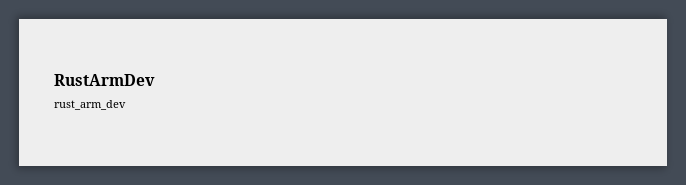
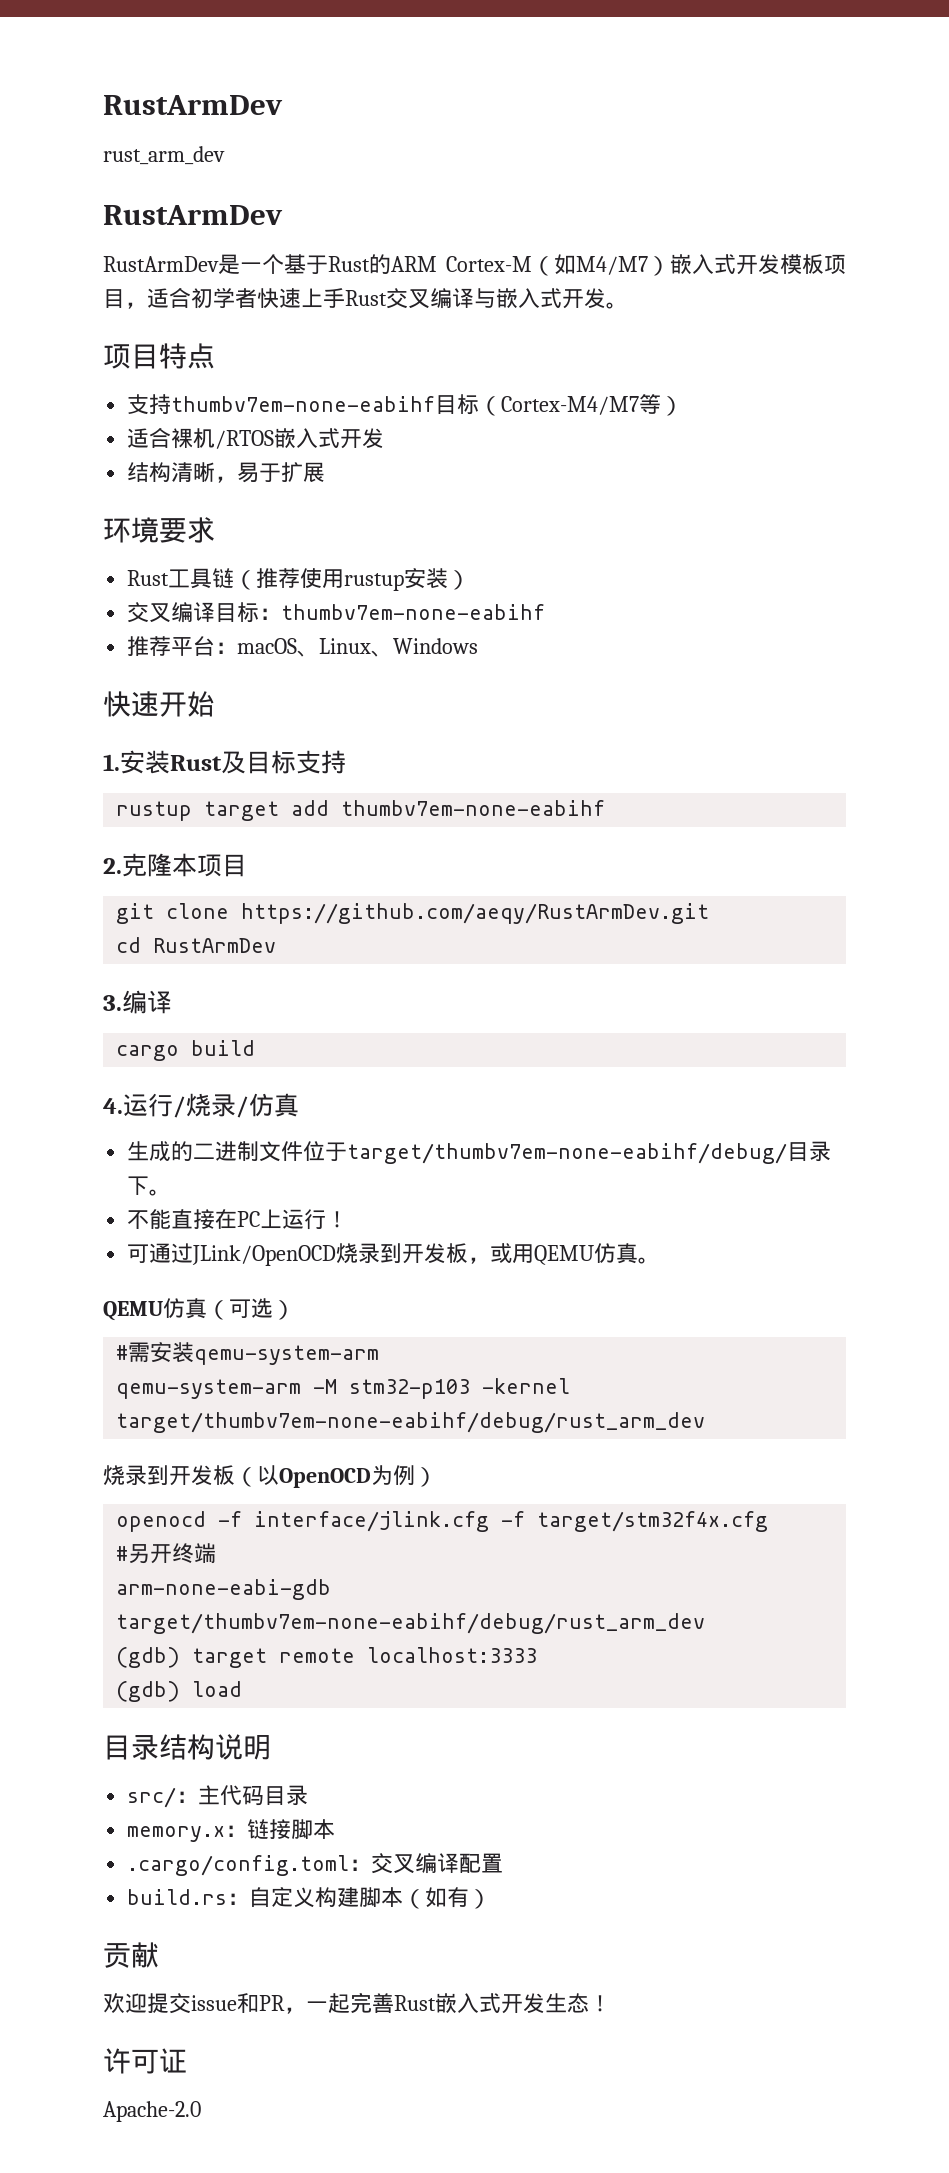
(126, 105) none -> [103,205,283,225] [103,254,846,276] [103,287,628,309] [103,343,215,369] [127,394,684,416] [127,427,385,449] [127,462,326,483] [103,517,215,543] [127,568,471,591] [127,602,546,623] [127,636,479,657] [103,691,215,717] [103,750,346,774] [116,800,606,821] [103,853,247,877] [116,903,710,924] [116,937,277,953] [103,990,172,1014] [116,1040,256,1061] [103,1093,299,1118] [127,1141,832,1164] [127,1176,172,1196] [127,1209,349,1230] [127,1243,661,1266] [103,1298,295,1321] [116,1342,380,1365] [116,1378,571,1399] [116,1412,706,1433] [103,1465,437,1488] [116,1511,769,1532] [116,1543,217,1564] [116,1579,332,1600] [116,1613,706,1634] [116,1647,538,1668] [116,1681,243,1702] [103,1734,271,1760] [127,1785,309,1808] [127,1819,336,1842] [127,1853,504,1876] [127,1887,492,1909] [103,1942,159,1968] [103,1992,611,2014] [103,2048,187,2074] [103,2101,201,2122] // RustArmDev // RustArmDev是一个基于Rust的ARM Cortex-M（如M4/M7）嵌入式开发模板项目，适合初学者快速上手Rust交叉编译与嵌入式开发。 // 项目特点 // 支持thumbv7em-none-eabihf目标（Cortex-M4/M7等） // 适合裸机/RTOS嵌入式开发 // 结构清晰，易于扩展 // 环境要求 // Rust工具链（推荐使用rustup安装） // 交叉编译目标：thumbv7em-none-eabihf // 推荐平台：macOS、Linux、Windows // 快速开始 // 1.安装Rust及目标支持 // rustup target add thumbv7em-none-eabihf // 2.克隆本项目 // git clone https://github.com/aeqy/RustArmDev.git // cd RustArmDev // 3.编译 // cargo build // 4.运行/烧录/仿真 // 生成的二进制文件位于target/thumbv7em-none-eabihf/debug/目录下。 // 不能直接在PC上运行！ // 可通过JLink/OpenOCD烧录到开发板，或用QEMU仿真。 // QEMU仿真（可选） // #需安装qemu-system-arm // qemu-system-arm -M stm32-p103 -kernel target/thumbv7em-none-eabihf/debug/rust_arm_dev // 烧录到开发板（以OpenOCD为例） // openocd -f interface/jlink.cfg -f target/stm32f4x.cfg // #另开终端 // arm-none-eabi-gdb target/thumbv7em-none-eabihf/debug/rust_arm_dev // (gdb) target remote localhost:3333 // (gdb) load // 目录结构说明 // src/：主代码目录 // memory.x：链接脚本 // .cargo/config.toml：交叉编译配置 // build.rs：自定义构建脚本（如有） // 贡献 // 欢迎提交issue和PR，一起完善Rust嵌入式开发生态！ // 许可证 // Apache-2.0

